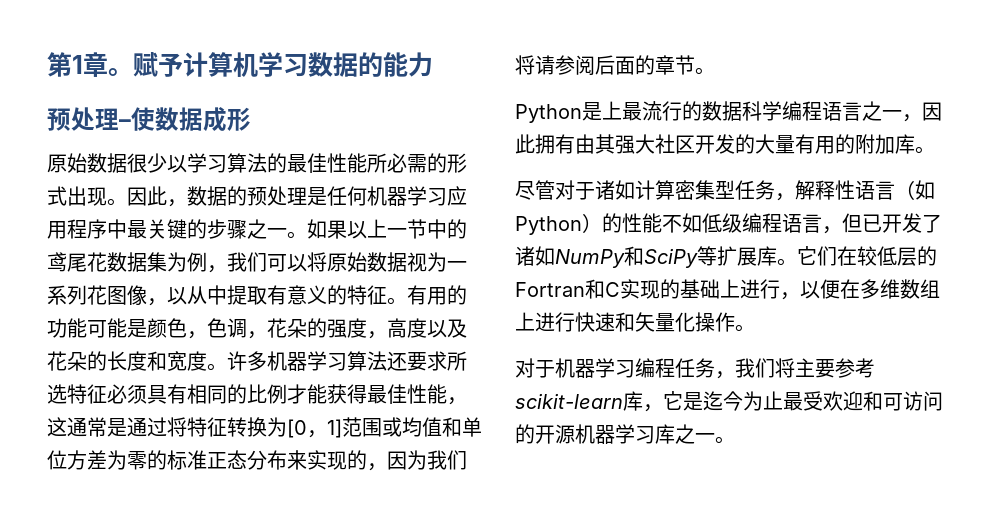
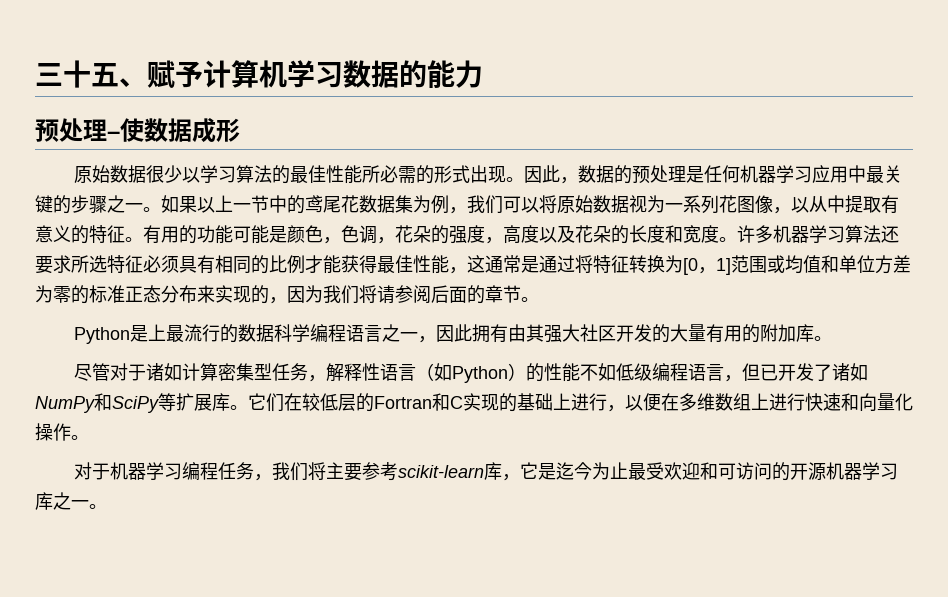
[47,52,133,77] 第1章。 -> [35,60,147,88] 三十五、
[67,219,107,239] 程序 -> (849, 174) none
[635,312,655,332] 矢 -> [859,393,877,411] 向

